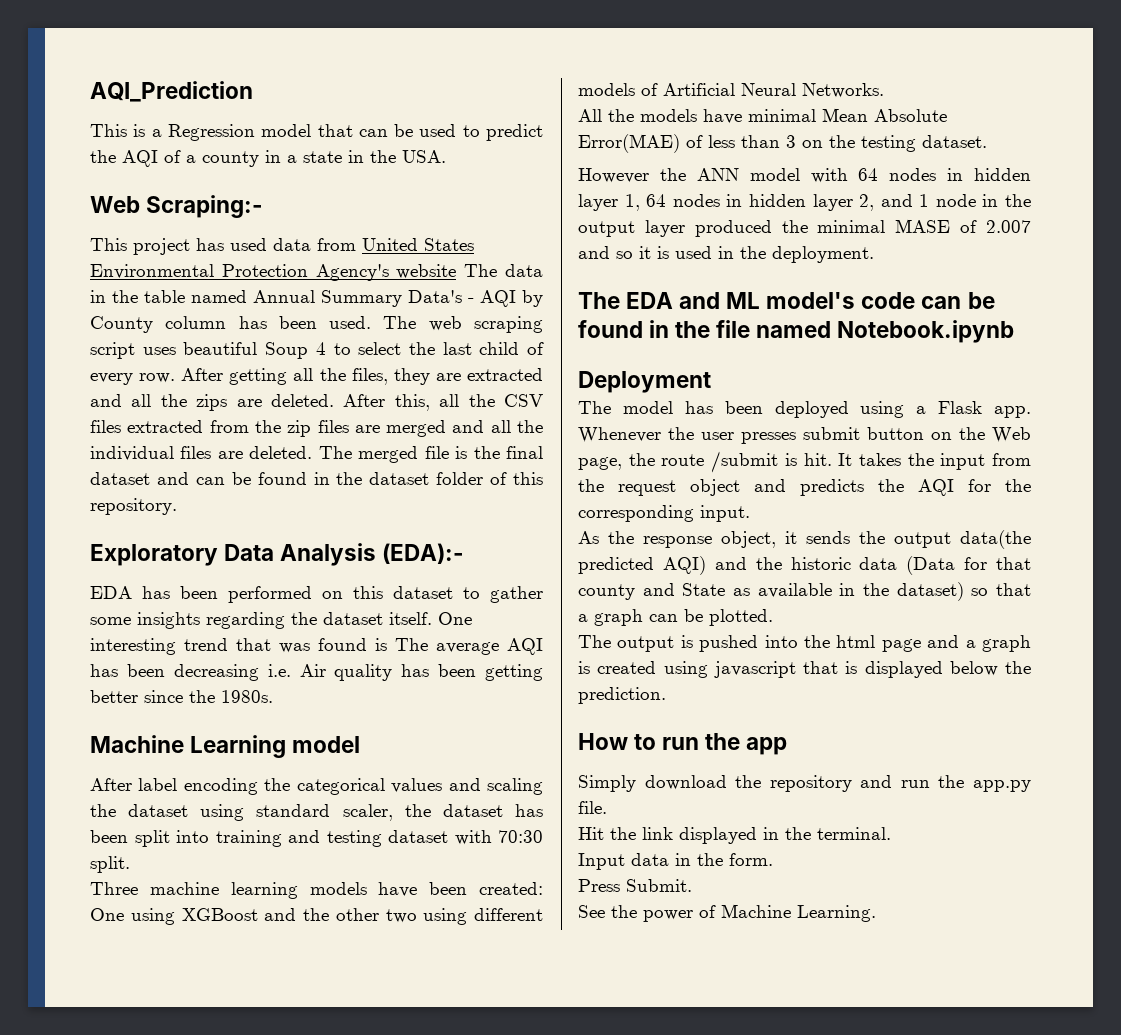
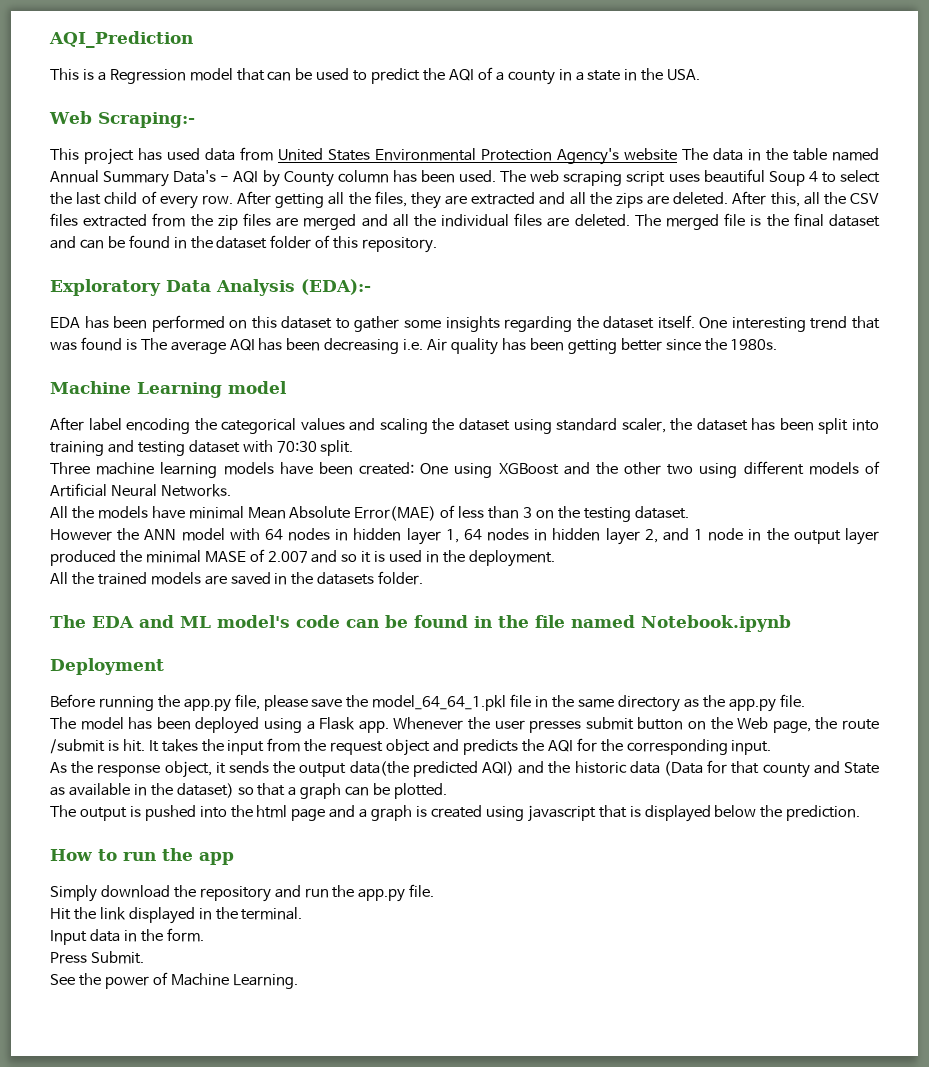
(874, 254) none -> [50,571,424,585] // All the trained models are saved in the datasets folder.
(711, 382) none -> [50,694,805,712] // Before running the app.py file, please save the model_64_64_1.pkl file in the same directory as the app.py file.

